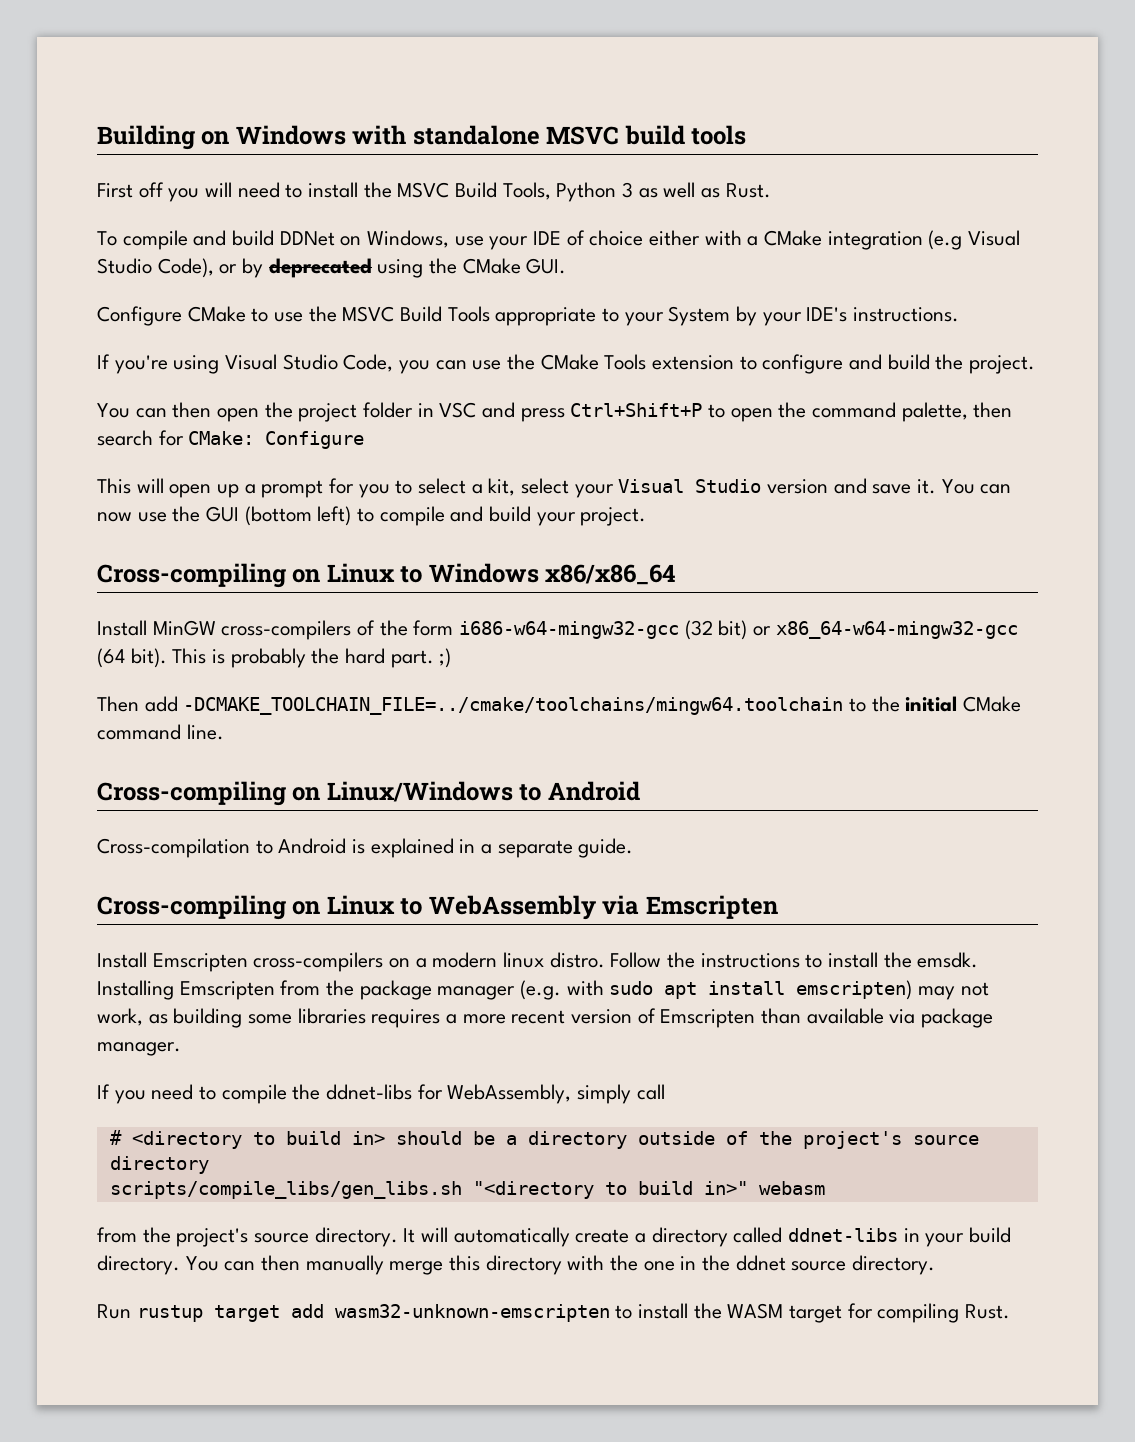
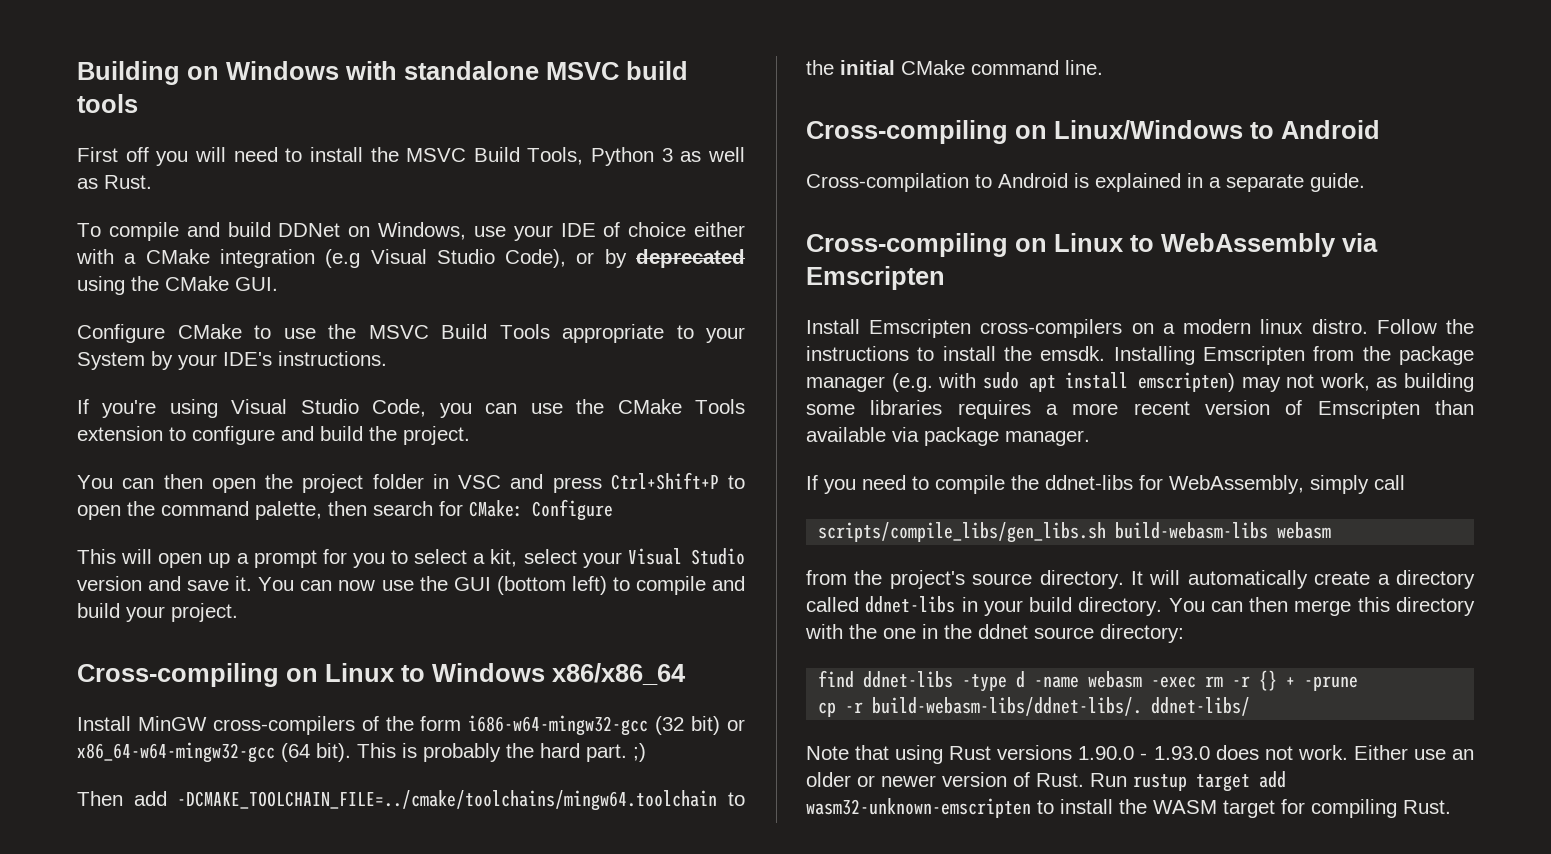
[109,1130,979,1149] [109,1156,209,1174] [109,1181,748,1199] # <directory to build in> should be a directory outside of the project's source directory // scripts/compile_libs/gen_libs.sh "<directory to build in>" -> [818,522,1269,543] scripts/compile_libs/gen_libs.sh build-webasm-libs
[305,1255,384,1275] manually -> (1289, 604) none
[852,1255,936,1275] directory. // -> [1100,624,1184,643] [818,670,1359,692] [818,697,1251,717] [806,745,1474,764] [806,772,1084,787] directory: // find ddnet-libs -type d -name webasm -exec rm -r {} + -prune // cp -r build-webasm-libs/ddnet-libs/. ddnet-libs/ // Note that using Rust versions 1.90.0 - 1.93.0 does not work. Either use an older or newer version of Rust.

